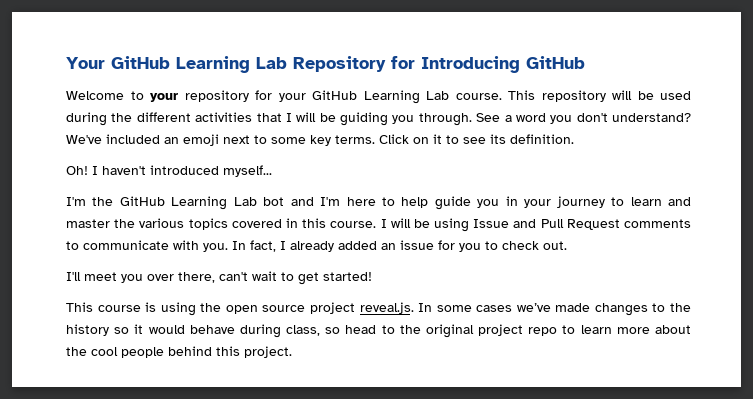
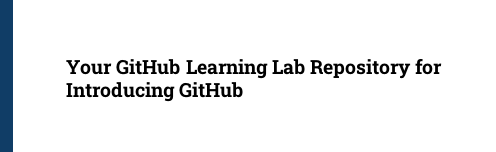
[66,90,691,104] [66,112,691,126] [66,134,574,146] [66,165,272,177] [66,196,692,210] [66,218,691,232] [66,240,567,252] [66,271,372,285] [66,302,691,316] [66,324,691,338] [66,346,292,358] // Welcome to your repository for your GitHub Learning Lab course. This repository will be used during the different activities that I will be guiding you through. See a word you don't understand? We've included an emoji next to some key terms. Click on it to see its definition. // Oh! I haven't introduced myself... // I'm the GitHub Learning Lab bot and I'm here to help guide you in your journey to learn and master the various topics covered in this course. I will be using Issue and Pull Request comments to communicate with you. In fact, I already added an issue for you to check out. // I'll meet you over there, can't wait to get started! // This course is using the open source project reveal.js. In some cases we’ve made changes to the history so it would behave during class, so head to the original project repo to learn more about the cool people behind this project. -> (244, 90) none

